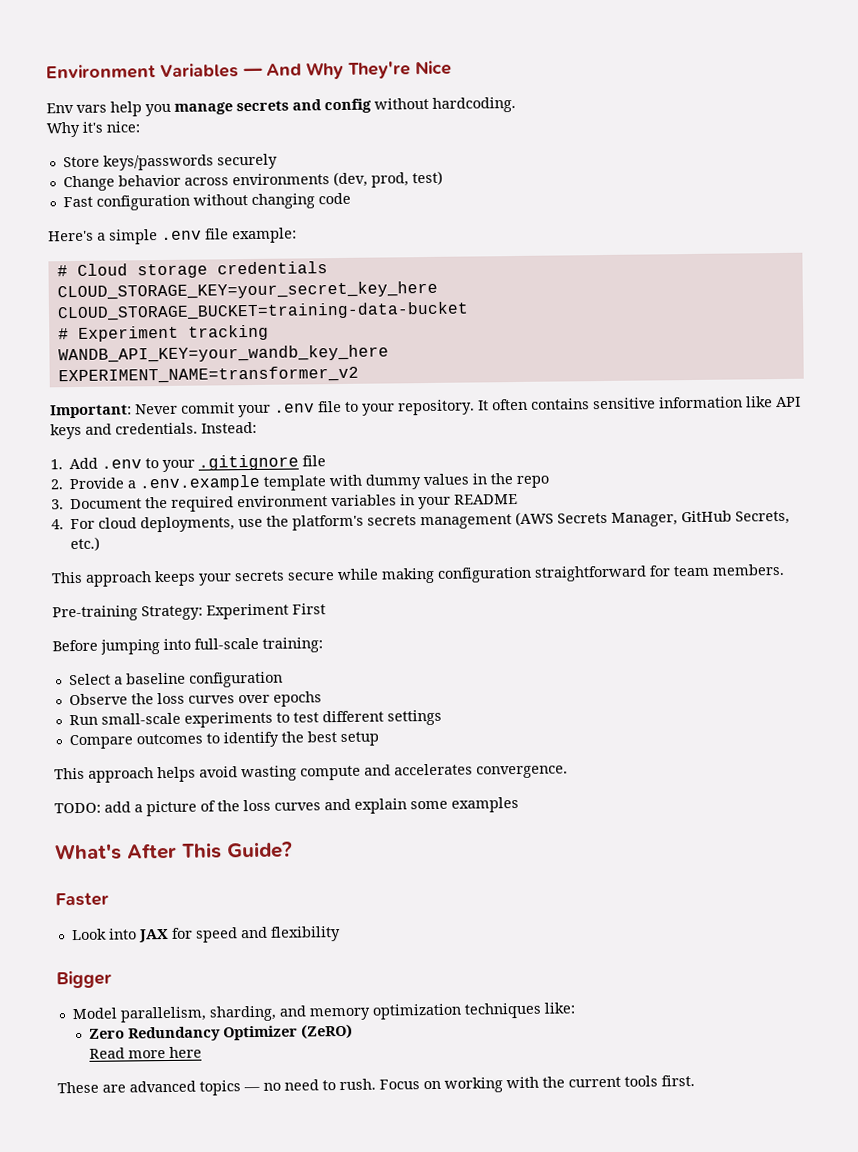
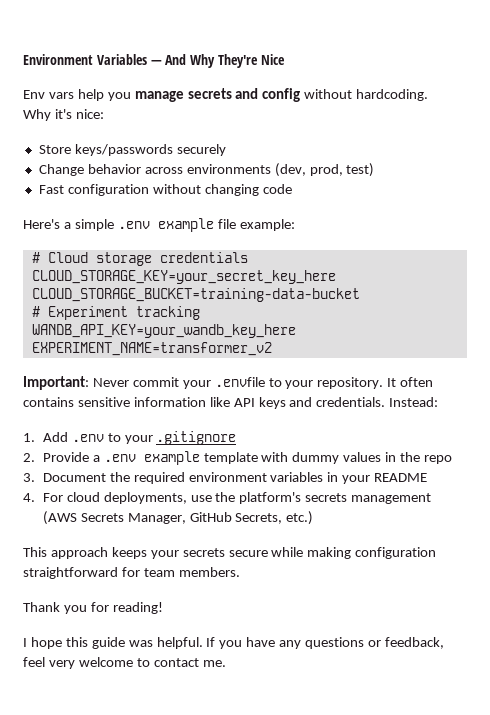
(202, 235) none -> [157,218,214,232] example
[274,400,342,413] .env file -> [214,377,265,387] .envfile
[302,455,327,467] file -> (237, 438) none
[139,474,262,492] .env.example -> [103,451,200,465] .env example
[52,603,326,622] [52,637,323,655] [68,671,283,688] [68,691,322,707] [68,709,442,728] [68,731,379,750] [54,763,568,783] [54,796,519,817] [55,841,293,861] [55,892,109,907] [70,926,341,943] [56,970,112,989] [71,1002,575,1023] [89,1023,354,1042] [89,1046,203,1059] [57,1075,695,1096] Pre-training Strategy: Experiment First // Before jumping into full-scale training: // Select a baseline configuration // Observe the loss curves over epochs // Run small-scale experiments to test different settings // Compare outcomes to identify the best setup // This approach helps avoid wasting compute and accelerates convergence. // TODO: add a picture of the loss curves and explain some examples // What's After This Guide? // Faster // Look into JAX for speed and flexibility // Bigger // Model parallelism, sharding, and memory optimization techniques like: // Zero Redundancy Optimizer (ZeRO) // Read more here // These are advanced topics — no need to rush. Focus on working with the current tools first. -> [23,602,163,614] [23,637,444,649] [23,657,226,669] Thank you for reading! // I hope this guide was helpful. If you have any questions or feedback, feel very welcome to contact me.

